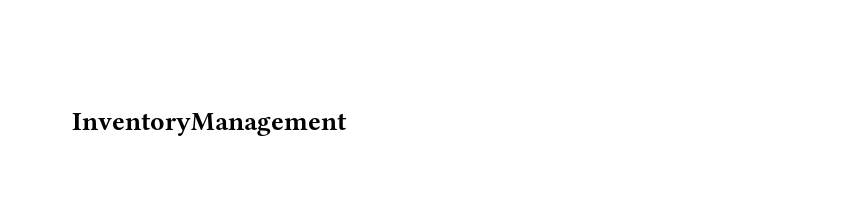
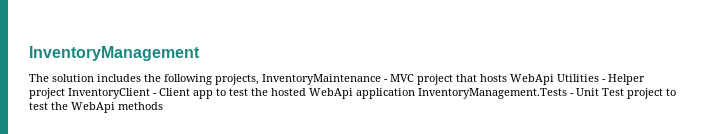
(347, 124) none -> [29,74,645,85] [29,88,676,99] [29,102,163,113] // The solution includes the following projects, InventoryMaintenance - MVC project that hosts WebApi Utilities - Helper project InventoryClient - Client app to test the hosted WebApi application InventoryManagement.Tests - Unit Test project to test the WebApi methods

